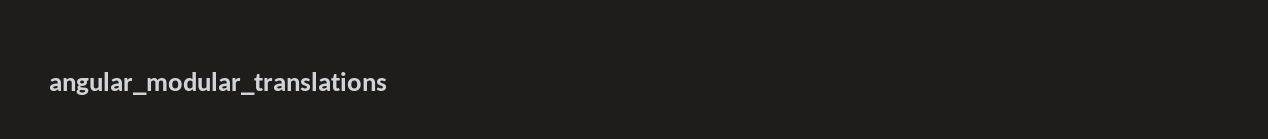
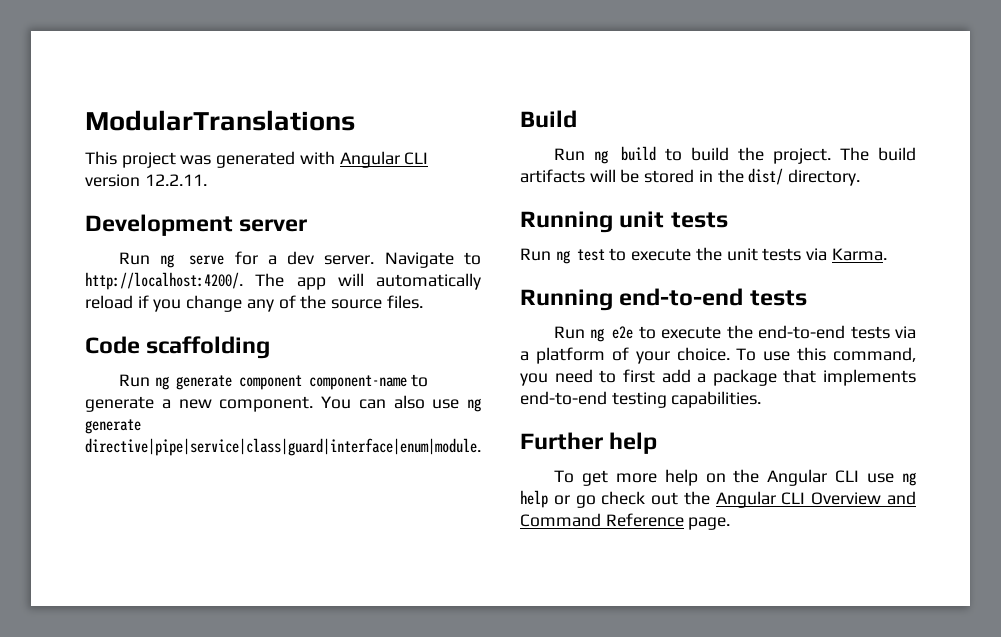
[49,72,387,95] angular_modular_translations -> [85,110,355,131] [85,151,429,168] [85,174,207,187] [85,214,308,236] [118,251,481,268] [85,272,481,290] [85,295,423,312] [85,336,271,359] [118,374,429,390] [85,395,481,412] [85,419,141,434] [85,438,481,456] [520,110,577,128] [553,146,916,164] [520,168,861,186] [520,211,728,233] [520,247,887,264] [520,288,807,311] [553,325,916,342] [520,347,916,364] [520,369,916,386] [520,391,762,408] [520,432,658,454] [553,469,916,486] [520,490,916,508] [520,513,731,530] ModularTranslations // This project was generated with Angular CLI version 12.2.11. // Development server // Run ng serve for a dev server. Navigate to http://localhost:4200/. The app will automatically reload if you change any of the source files. // Code scaffolding // Run ng generate component component-name to generate a new component. You can also use ng generate directive|pipe|service|class|guard|interface|enum|module. // Build // Run ng build to build the project. The build artifacts will be stored in the dist/ directory. // Running unit tests // Run ng test to execute the unit tests via Karma. // Running end-to-end tests // Run ng e2e to execute the end-to-end tests via a platform of your choice. To use this command, you need to first add a package that implements end-to-end testing capabilities. // Further help // To get more help on the Angular CLI use ng help or go check out the Angular CLI Overview and Command Reference page.

